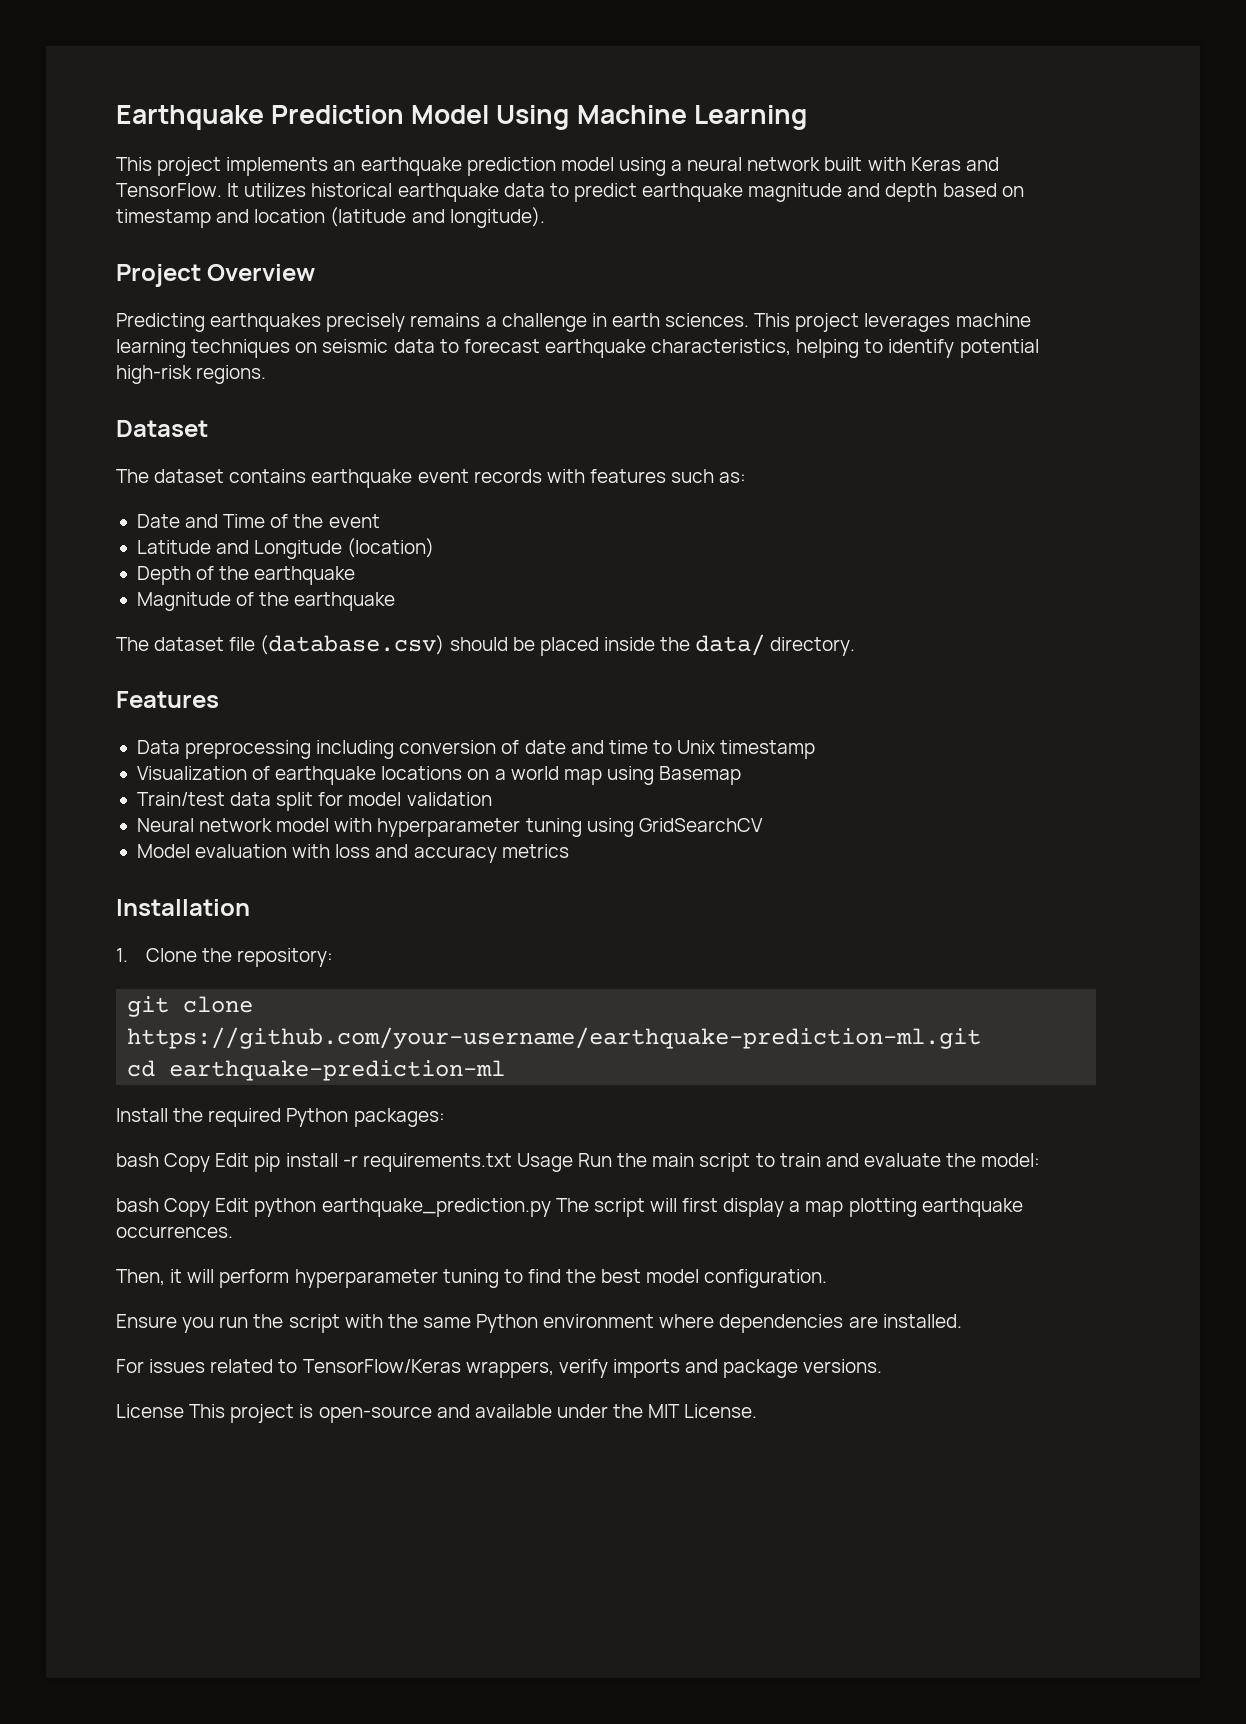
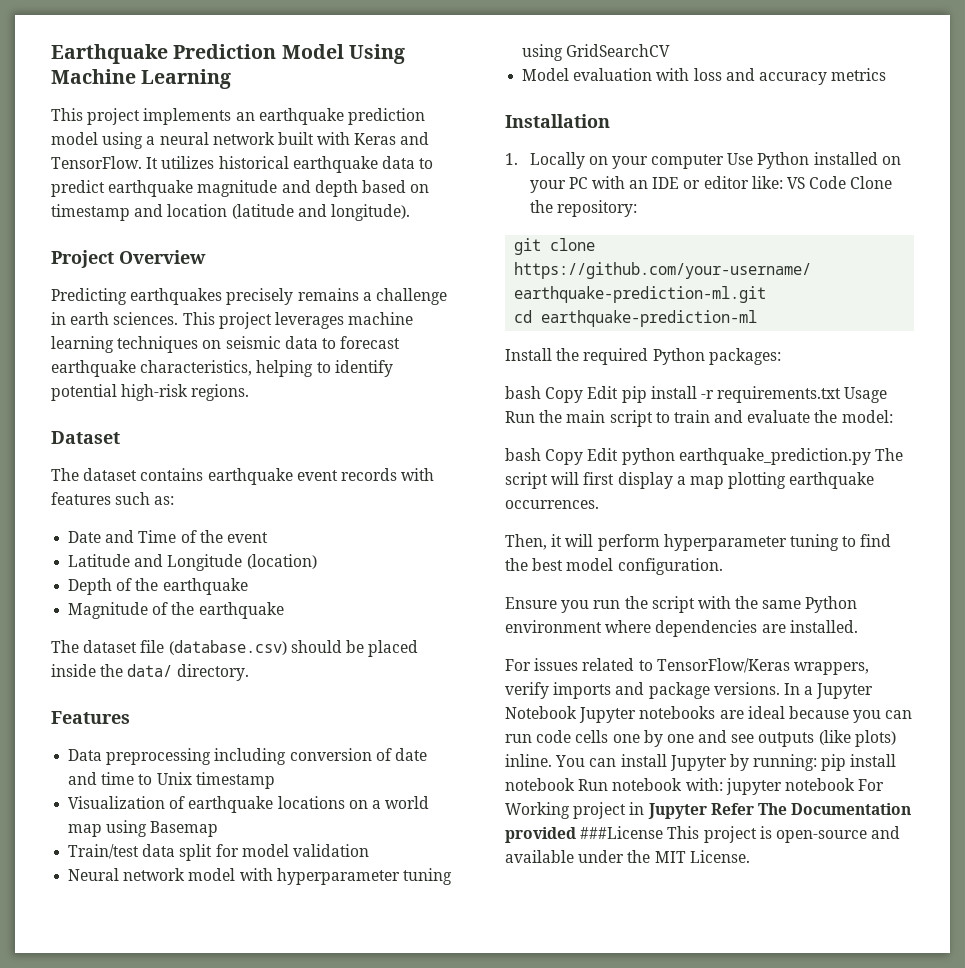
(128, 955) none -> [529,152,901,169] [529,176,847,193] Locally on your computer Use Python installed on your PC with an IDE or editor like: VS Code
[116,1404,184,1418] // License -> [783,683,874,699] [505,706,913,723] [505,730,896,747] [505,754,897,771] [505,778,885,795] [505,802,912,819] [505,826,664,843] In a Jupyter Notebook Jupyter notebooks are ideal because you can run code cells one by one and see outputs (like plots) inline. You can install Jupyter by running: pip install notebook Run notebook with: jupyter notebook For Working project in Jupyter Refer The Documentation provided ###License

